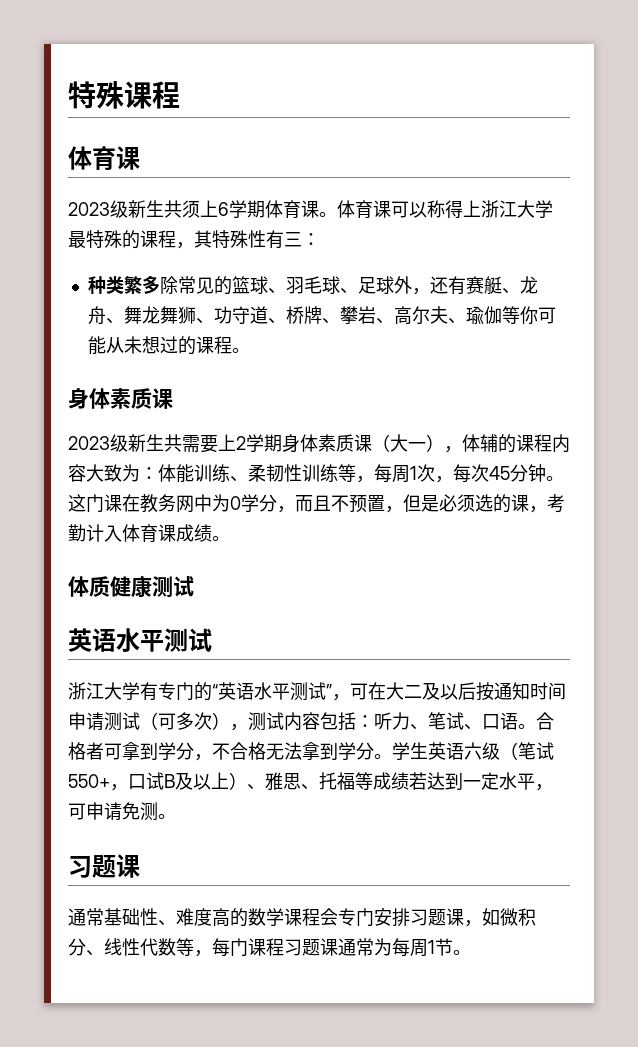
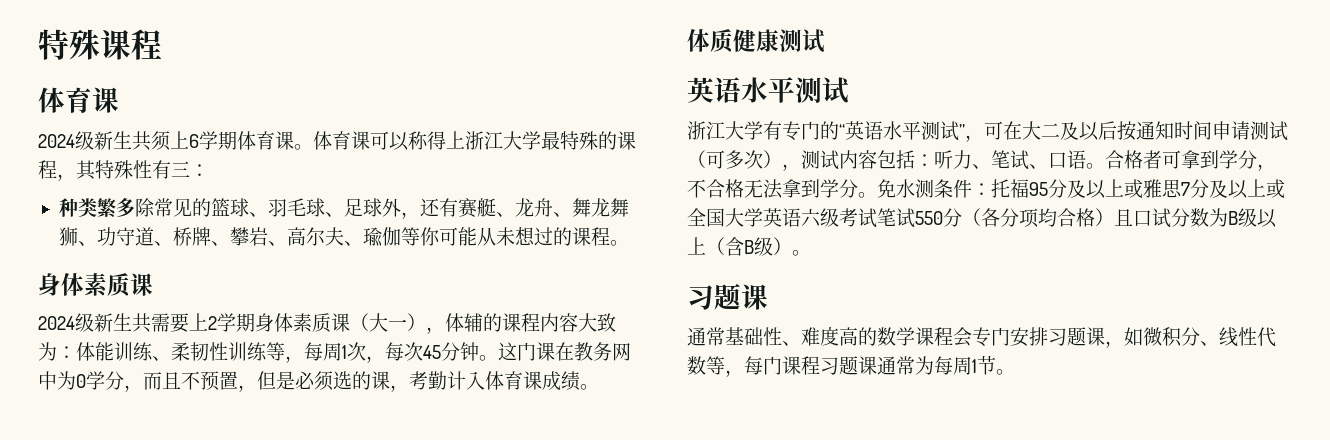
[68,202,110,216] 2023 -> [38,134,75,148] 2024
[68,436,110,450] 2023 -> [38,316,75,330] 2024
[392,742,554,760] [68,772,553,791] [68,802,158,821] 学生英语六级（笔试550+，口试B及以上）、雅思、托福等成绩若达到一定水平，可申请免测 -> [877,179,1285,199] [687,208,1277,228] [687,237,792,256] 免水测条件：托福95分及以上或雅思7分及以上或全国大学英语六级考试笔试550分（各分项均合格）且口试分数为B级以上（含B级）

